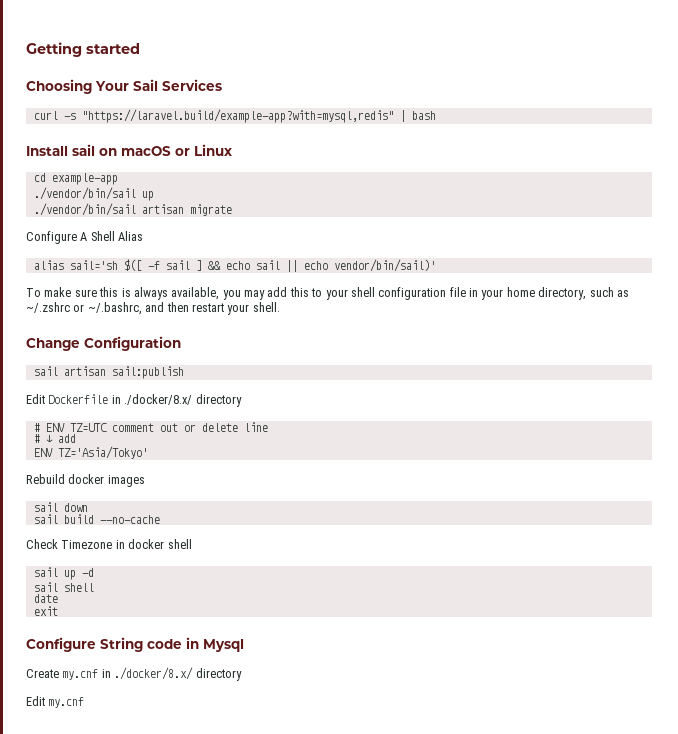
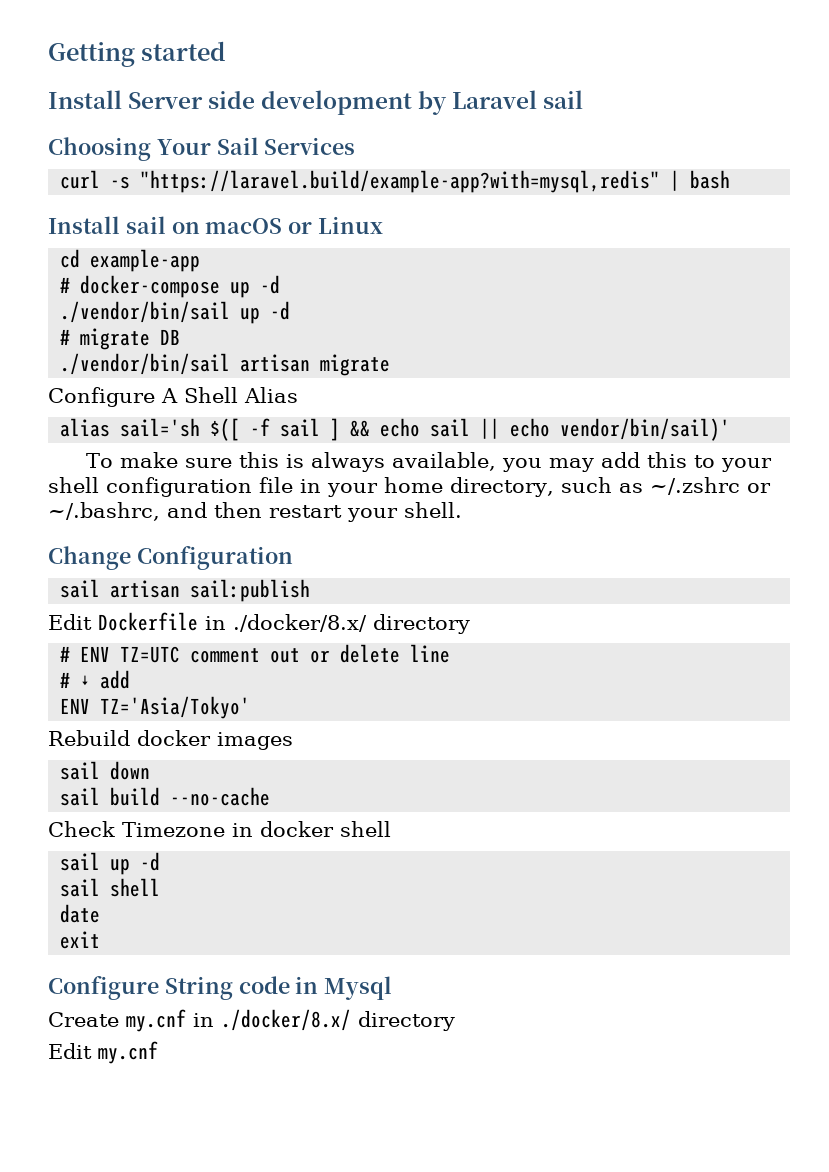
(140, 48) none -> [48,90,584,115] // Install Server side development by Laravel sail
[33,187,154,201] ./vendor/bin/sail up -> [60,275,281,298] [60,301,291,324] [60,328,181,350] # docker-compose up -d // ./vendor/bin/sail up -d // # migrate DB

